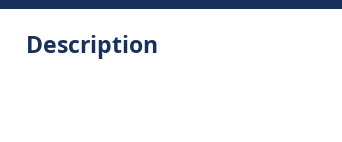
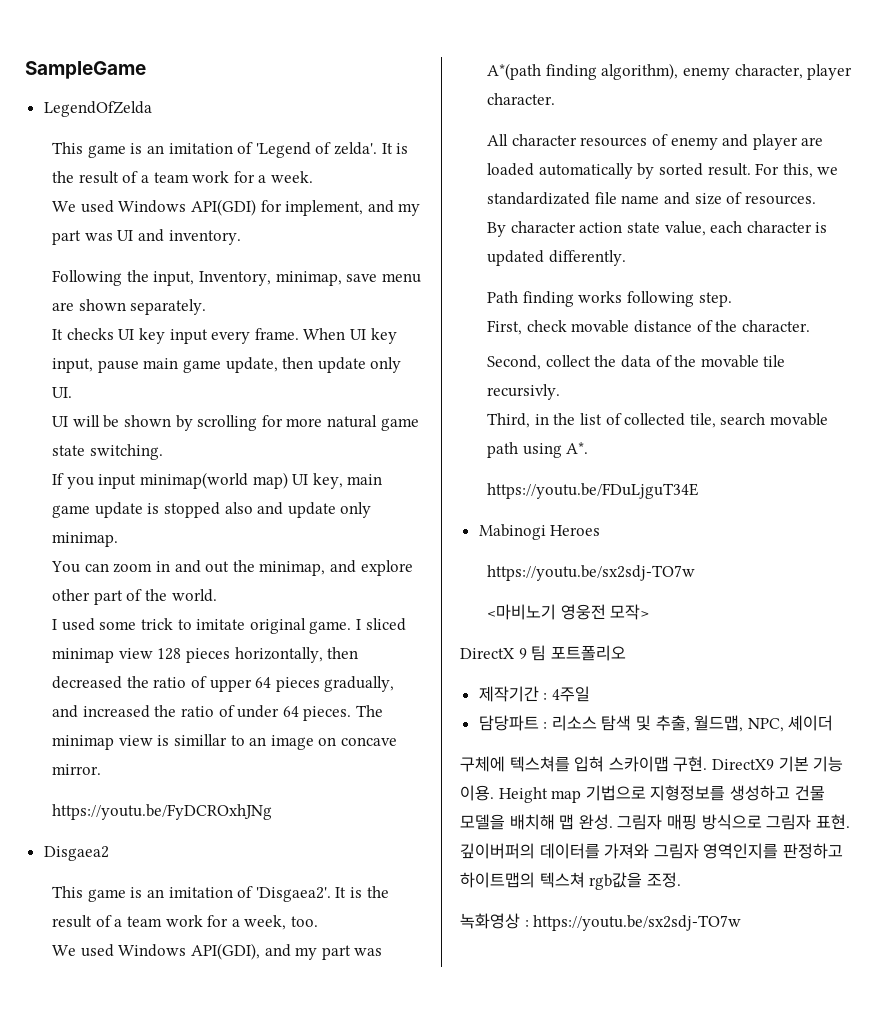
[26,35,158,59] Description -> [25,61,146,79] [43,101,152,117] [52,142,409,158] [52,171,313,184] [52,199,421,216] [52,229,241,245] [52,270,421,286] [52,299,207,315] [52,328,397,344] [52,357,402,373] [52,387,73,398] [52,415,419,431] [52,444,163,460] [52,472,383,489] [52,502,372,518] [52,532,119,547] [51,560,413,576] [52,589,217,605] [52,618,406,634] [52,647,359,663] [52,676,395,692] [52,705,383,721] [52,734,397,750] [52,764,102,775] [52,804,273,820] [43,846,109,861] [52,886,389,902] [52,915,318,930] [52,943,383,960] [487,63,853,80] [487,93,556,105] [487,134,824,150] [487,163,839,179] [487,192,816,205] [487,221,828,237] [487,250,626,266] [487,291,732,307] [487,320,810,335] [487,355,786,370] [487,384,561,400] [487,413,828,428] [487,442,589,458] [487,483,699,499] [478,524,601,540] [487,565,696,581] [487,604,650,620] [460,645,626,661] [478,686,590,702] [478,715,834,732] [460,756,844,772] [460,785,825,803] [460,814,850,830] [460,843,843,859] [460,872,681,890] [460,913,742,931] SampleGame // LegendOfZelda // This game is an imitation of 'Legend of zelda'. It is the result of a team work for a week. // We used Windows API(GDI) for implement, and my part was UI and inventory. // Following the input, Inventory, minimap, save menu are shown separately. // It checks UI key input every frame. When UI key input, pause main game update, then update only UI. // UI will be shown by scrolling for more natural game state switching. // If you input minimap(world map) UI key, main game update is stopped also and update only minimap. // You can zoom in and out the minimap, and explore other part of the world. // I used some trick to imitate original game. I sliced minimap view 128 pieces horizontally, then decreased the ratio of upper 64 pieces gradually, and increased the ratio of under 64 pieces. The minimap view is simillar to an image on concave mirror. // https://youtu.be/FyDCROxhJNg // Disgaea2 // This game is an imitation of 'Disgaea2'. It is the result of a team work for a week, too. // We used Windows API(GDI), and my part was A*(path finding algorithm), enemy character, player character. // All character resources of enemy and player are loaded automatically by sorted result. For this, we standardizated file name and size of resources. // By character action state value, each character is updated differently. // Path finding works following step. // First, check movable distance of the character. // Second, collect the data of the movable tile recursivly. // Third, in the list of collected tile, search movable path using A*. // https://youtu.be/FDuLjguT34E // Mabinogi Heroes // https://youtu.be/sx2sdj-TO7w // <마비노기 영웅전 모작> // DirectX 9 팀 포트폴리오 // 제작기간 : 4주일 // 담당파트 : 리소스 탐색 및 추출, 월드맵, NPC, 셰이더 // 구체에 텍스쳐를 입혀 스카이맵 구현. DirectX9 기본 기능 이용. Height map 기법으로 지형정보를 생성하고 건물 모델을 배치해 맵 완성. 그림자 매핑 방식으로 그림자 표현. 깊이버퍼의 데이터를 가져와 그림자 영역인지를 판정하고 하이트맵의 텍스쳐 rgb값을 조정. // 녹화영상 : https://youtu.be/sx2sdj-TO7w

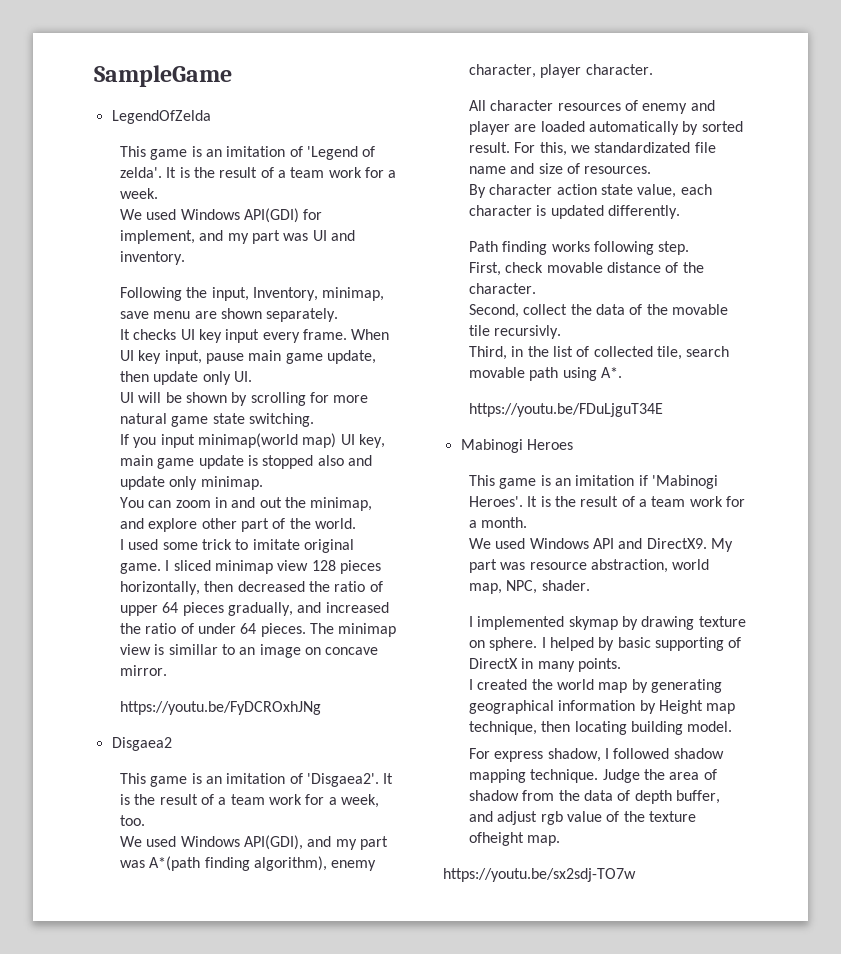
[487,565,696,581] [487,604,650,620] [460,645,626,661] [478,686,590,702] [478,715,834,732] [460,756,844,772] [460,785,825,803] [460,814,850,830] [460,843,843,859] [460,872,681,890] [460,913,529,929] https://youtu.be/sx2sdj-TO7w // <마비노기 영웅전 모작> // DirectX 9 팀 포트폴리오 // 제작기간 : 4주일 // 담당파트 : 리소스 탐색 및 추출, 월드맵, NPC, 셰이더 // 구체에 텍스쳐를 입혀 스카이맵 구현. DirectX9 기본 기능 이용. Height map 기법으로 지형정보를 생성하고 건물 모델을 배치해 맵 완성. 그림자 매핑 방식으로 그림자 표현. 깊이버퍼의 데이터를 가져와 그림자 영역인지를 판정하고 하이트맵의 텍스쳐 rgb값을 조정. // 녹화영상 : -> [469,475,718,489] [469,496,745,507] [469,517,528,528] [469,538,733,552] [469,559,710,573] [469,580,590,594] [469,616,746,630] [469,637,742,651] [469,658,621,672] [469,679,722,693] [469,700,736,714] [469,721,733,735] [469,748,724,762] [469,769,717,783] [469,790,720,804] [469,811,696,825] [469,832,561,846] This game is an imitation if 'Mabinogi Heroes'. It is the result of a team work for a month. // We used Windows API and DirectX9. My part was resource abstraction, world map, NPC, shader. // I implemented skymap by drawing texture on sphere. I helped by basic supporting of DirectX in many points. // I created the world map by generating geographical information by Height map technique, then locating building model. // For express shadow, I followed shadow mapping technique. Judge the area of shadow from the data of depth buffer, and adjust rgb value of the texture ofheight map. //

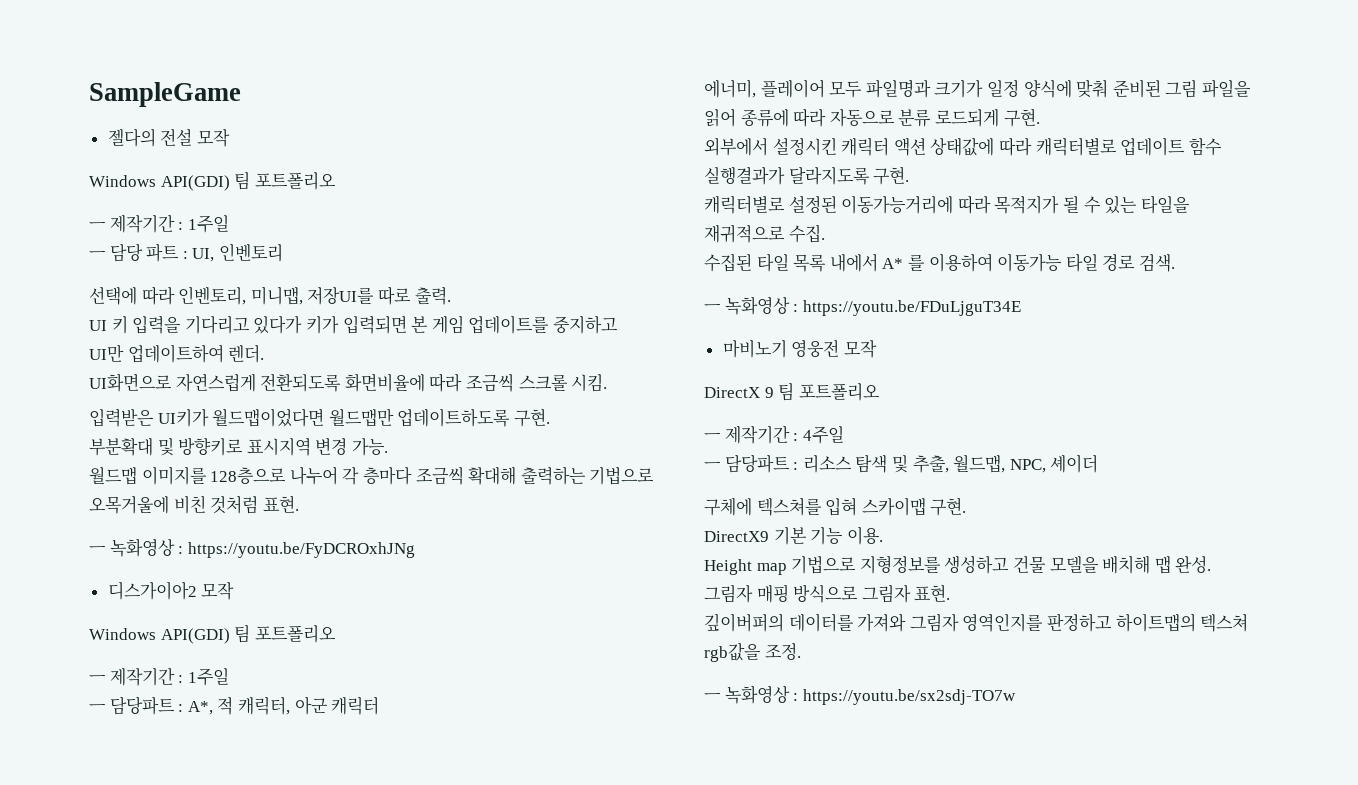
[111,110,211,124] [120,146,376,160] [120,167,397,178] [120,188,159,199] [120,208,323,223] [120,230,355,244] [120,251,186,265] [120,287,385,301] [120,308,339,322] [120,329,390,343] [120,350,376,364] [120,371,252,385] [120,392,369,406] [120,413,314,427] [120,433,385,448] [120,455,372,469] [120,476,263,490] [120,497,373,511] [120,518,356,532] [120,539,354,553] [120,560,381,574] [120,581,383,595] [120,602,389,616] [120,623,397,637] [120,644,379,658] [120,665,168,676] [120,701,322,715] [111,737,172,751] [120,773,394,787] [120,794,379,808] [120,815,146,826] [120,835,388,850] [120,856,377,871] [469,64,653,78] [469,100,715,114] [469,121,743,135] [469,142,716,156] [469,163,652,174] [469,184,712,198] [469,205,680,219] [469,241,690,255] [469,262,704,276] [469,283,537,294] [469,304,728,318] [469,325,562,339] [469,346,730,360] [469,367,622,381] [469,403,664,417] [460,439,573,453] [469,475,718,489] [469,496,745,507] [469,517,528,528] [469,538,733,552] [469,559,710,573] [469,580,590,594] [469,616,746,630] [469,637,742,651] [469,658,621,672] [469,679,722,693] [469,700,736,714] [469,721,733,735] [469,748,724,762] [469,769,717,783] [469,790,720,804] [469,811,696,825] [469,832,561,846] LegendOfZelda // This game is an imitation of 'Legend of zelda'. It is the result of a team work for a week. // We used Windows API(GDI) for implement, and my part was UI and inventory. // Following the input, Inventory, minimap, save menu are shown separately. // It checks UI key input every frame. When UI key input, pause main game update, then update only UI. // UI will be shown by scrolling for more natural game state switching. // If you input minimap(world map) UI key, main game update is stopped also and update only minimap. // You can zoom in and out the minimap, and explore other part of the world. // I used some trick to imitate original game. I sliced minimap view 128 pieces horizontally, then decreased the ratio of upper 64 pieces gradually, and increased the ratio of under 64 pieces. The minimap view is simillar to an image on concave mirror. // https://youtu.be/FyDCROxhJNg // Disgaea2 // This game is an imitation of 'Disgaea2'. It is the result of a team work for a week, too. // We used Windows API(GDI), and my part was A*(path finding algorithm), enemy character, player character. // All character resources of enemy and player are loaded automatically by sorted result. For this, we standardizated file name and size of resources. // By character action state value, each character is updated differently. // Path finding works following step. // First, check movable distance of the character. // Second, collect the data of the movable tile recursivly. // Third, in the list of collected tile, search movable path using A*. // https://youtu.be/FDuLjguT34E // Mabinogi Heroes // This game is an imitation if 'Mabinogi Heroes'. It is the result of a team work for a month. // We used Windows API and DirectX9. My part was resource abstraction, world map, NPC, shader. // I implemented skymap by drawing texture on sphere. I helped by basic supporting of DirectX in many points. // I created the world map by generating geographical information by Height map technique, then locating building model. // For express shadow, I followed shadow mapping technique. Judge the area of shadow from the data of depth buffer, and adjust rgb value of the texture ofheight map. // -> [107,128,230,147] [89,171,336,191] [89,214,229,233] [89,243,283,262] [89,286,451,305] [89,315,618,334] [89,344,265,363] [89,373,608,392] [89,408,550,427] [89,437,388,456] [89,466,655,485] [89,495,299,514] [89,538,415,558] [107,581,235,600] [89,624,336,644] [89,667,229,686] [89,696,380,715] [704,79,1251,98] [704,108,1040,127] [704,137,1222,156] [704,166,910,185] [704,195,1190,214] [704,224,825,243] [704,253,1175,272] [704,296,1021,316] [722,339,877,358] [704,382,880,401] [704,425,844,444] [704,454,1099,473] [704,497,967,516] [704,526,883,545] [704,555,1212,575] [704,584,951,603] [704,613,1249,632] [704,642,801,662] [704,685,799,704] 젤다의 전설 모작 // Windows API(GDI) 팀 포트폴리오 // ㅡ 제작기간 : 1주일 // ㅡ 담당 파트 : UI, 인벤토리 // 선택에 따라 인벤토리, 미니맵, 저장UI를 따로 출력. // UI 키 입력을 기다리고 있다가 키가 입력되면 본 게임 업데이트를 중지하고 UI만 업데이트하여 렌더. // UI화면으로 자연스럽게 전환되도록 화면비율에 따라 조금씩 스크롤 시킴. // 입력받은 UI키가 월드맵이었다면 월드맵만 업데이트하도록 구현. // 부분확대 및 방향키로 표시지역 변경 가능. // 월드맵 이미지를 128층으로 나누어 각 층마다 조금씩 확대해 출력하는 기법으로 오목거울에 비친 것처럼 표현. // ㅡ 녹화영상 : https://youtu.be/FyDCROxhJNg // 디스가이아2 모작 // Windows API(GDI) 팀 포트폴리오 // ㅡ 제작기간 : 1주일 // ㅡ 담당파트 : A*, 적 캐릭터, 아군 캐릭터 // 에너미, 플레이어 모두 파일명과 크기가 일정 양식에 맞춰 준비된 그림 파일을 읽어 종류에 따라 자동으로 분류 로드되게 구현. // 외부에서 설정시킨 캐릭터 액션 상태값에 따라 캐릭터별로 업데이트 함수 실행결과가 달라지도록 구현. // 캐릭터별로 설정된 이동가능거리에 따라 목적지가 될 수 있는 타일을 재귀적으로 수집. // 수집된 타일 목록 내에서 A* 를 이용하여 이동가능 타일 경로 검색. // ㅡ 녹화영상 : https://youtu.be/FDuLjguT34E // 마비노기 영웅전 모작 // DirectX 9 팀 포트폴리오 // ㅡ 제작기간 : 4주일 // ㅡ 담당파트 : 리소스 탐색 및 추출, 월드맵, NPC, 셰이더 // 구체에 텍스쳐를 입혀 스카이맵 구현. // DirectX9 기본 기능 이용. // Height map 기법으로 지형정보를 생성하고 건물 모델을 배치해 맵 완성. // 그림자 매핑 방식으로 그림자 표현. // 깊이버퍼의 데이터를 가져와 그림자 영역인지를 판정하고 하이트맵의 텍스쳐 rgb값을 조정. // ㅡ 녹화영상 :

